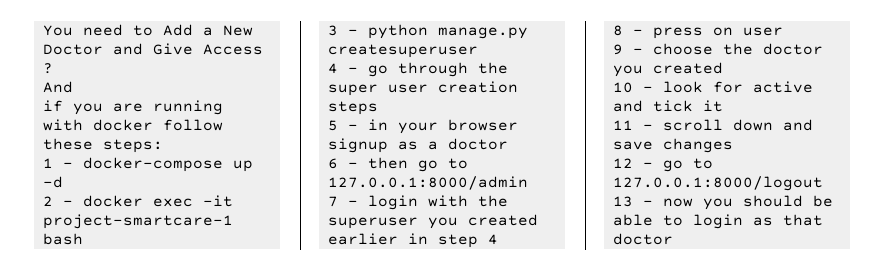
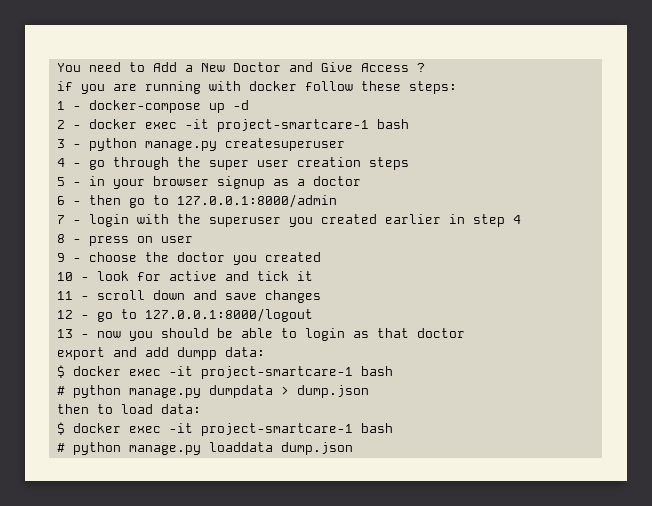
[42,81,73,93] // And -> (426, 67) none
(673, 239) none -> [57,347,266,360] [57,365,394,379] [57,385,370,398] [57,404,202,414] [57,422,394,436] [57,442,354,455] // export and add dumpp data: // $ docker exec -it project-smartcare-1 bash // # python manage.py dumpdata > dump.json // then to load data: // $ docker exec -it project-smartcare-1 bash // # python manage.py loaddata dump.json

